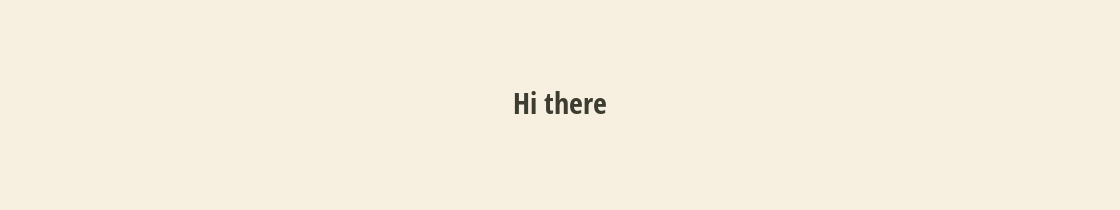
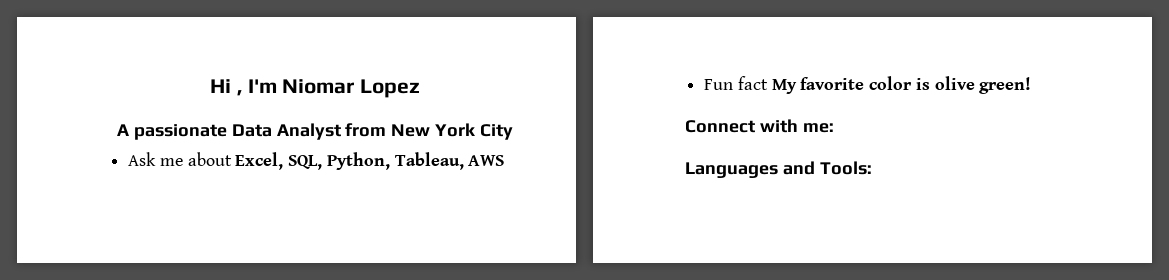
[544,91,608,114] there -> [236,79,420,98] [116,123,514,140] [128,152,505,170] [704,76,1032,94] [685,119,834,133] [685,161,872,178] , I'm Niomar Lopez // A passionate Data Analyst from New York City // Ask me about Excel, SQL, Python, Tableau, AWS // Fun fact My favorite color is olive green! // Connect with me: // Languages and Tools:

